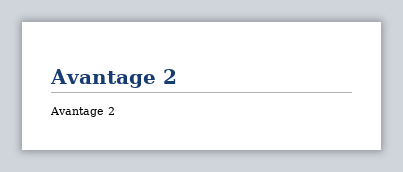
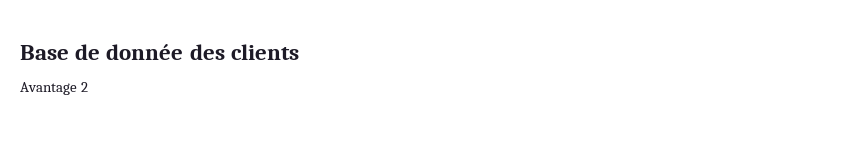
[50,69,177,88] Avantage 2 -> [20,44,299,60] Base de donnée des clients

